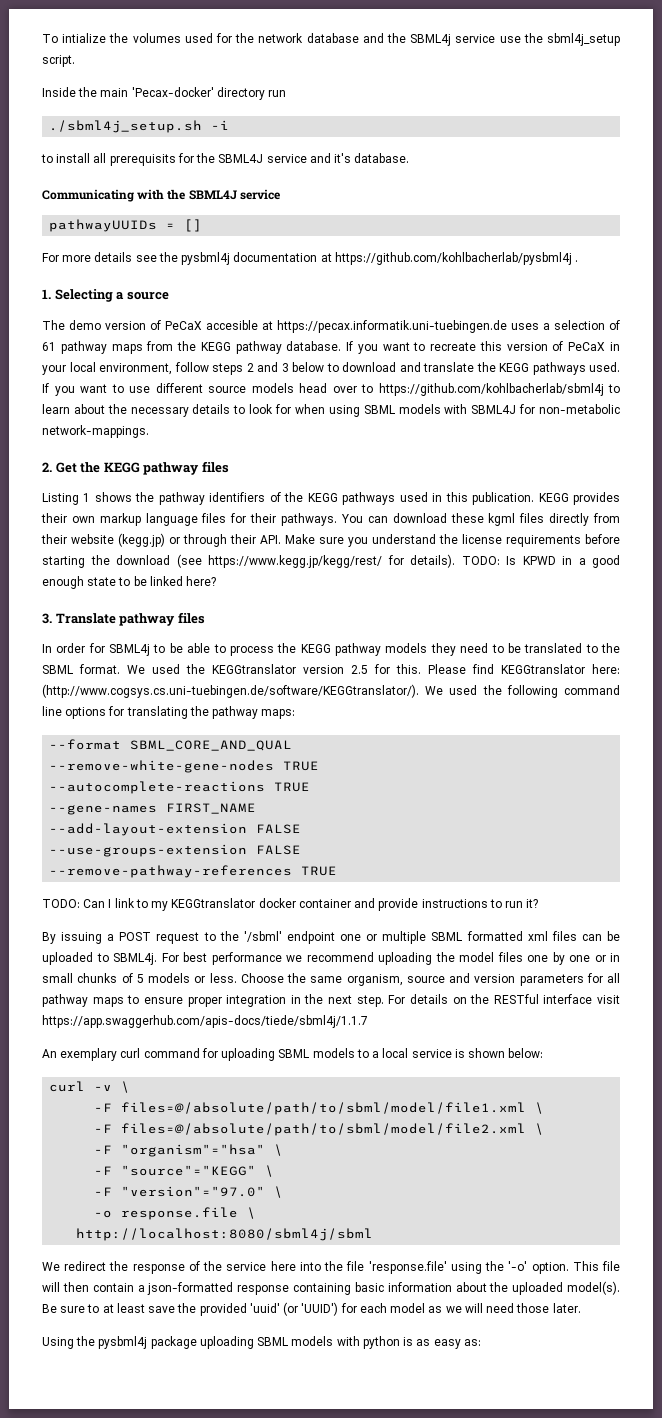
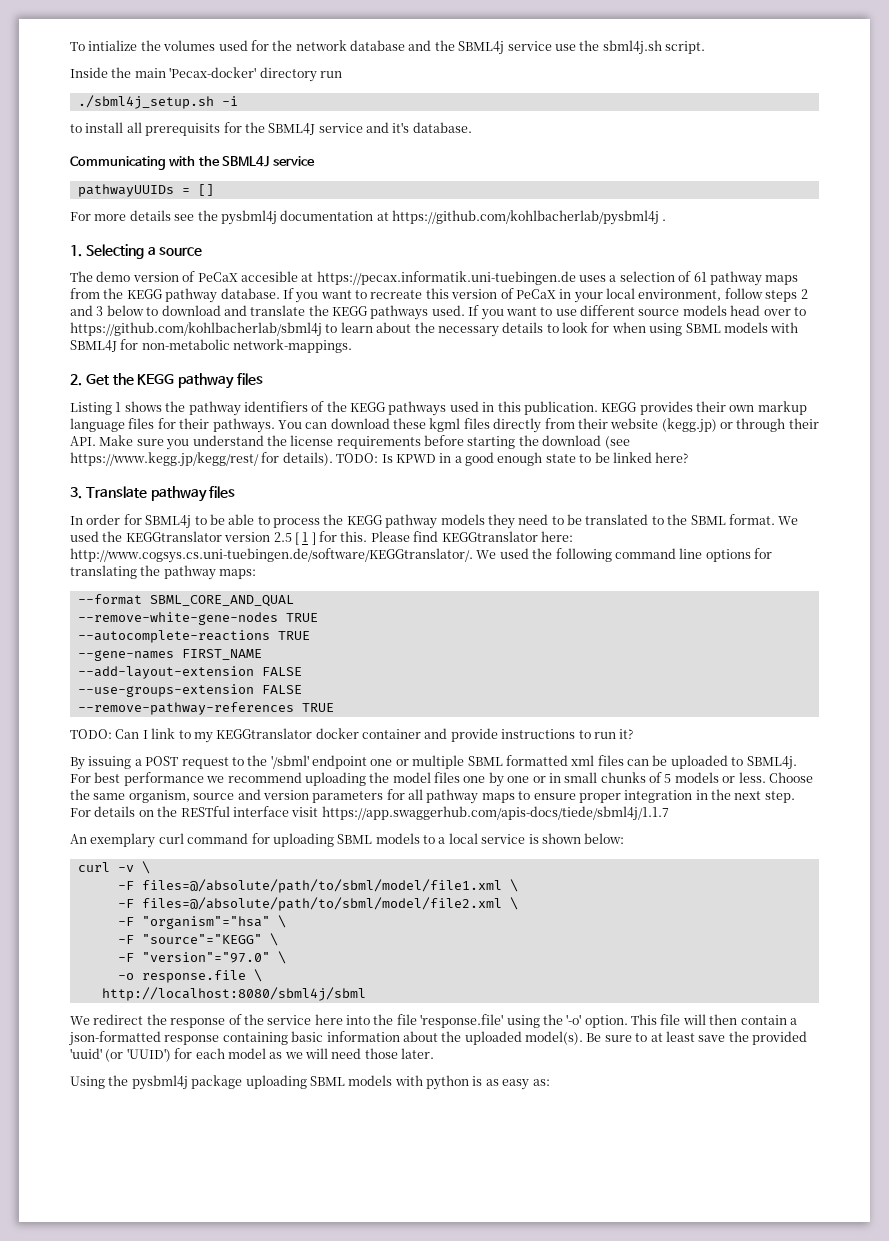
[546,33,620,46] sbml4j_setup -> [602,40,662,55] sbml4j.sh
(368, 669) none -> [294,532,316,545] [ 1 ]
[42,684,419,698] (http://www.cogsys.cs.uni-tuebingen.de/software/KEGGtranslator/). -> [70,548,473,563] http://www.cogsys.cs.uni-tuebingen.de/software/KEGGtranslator/.

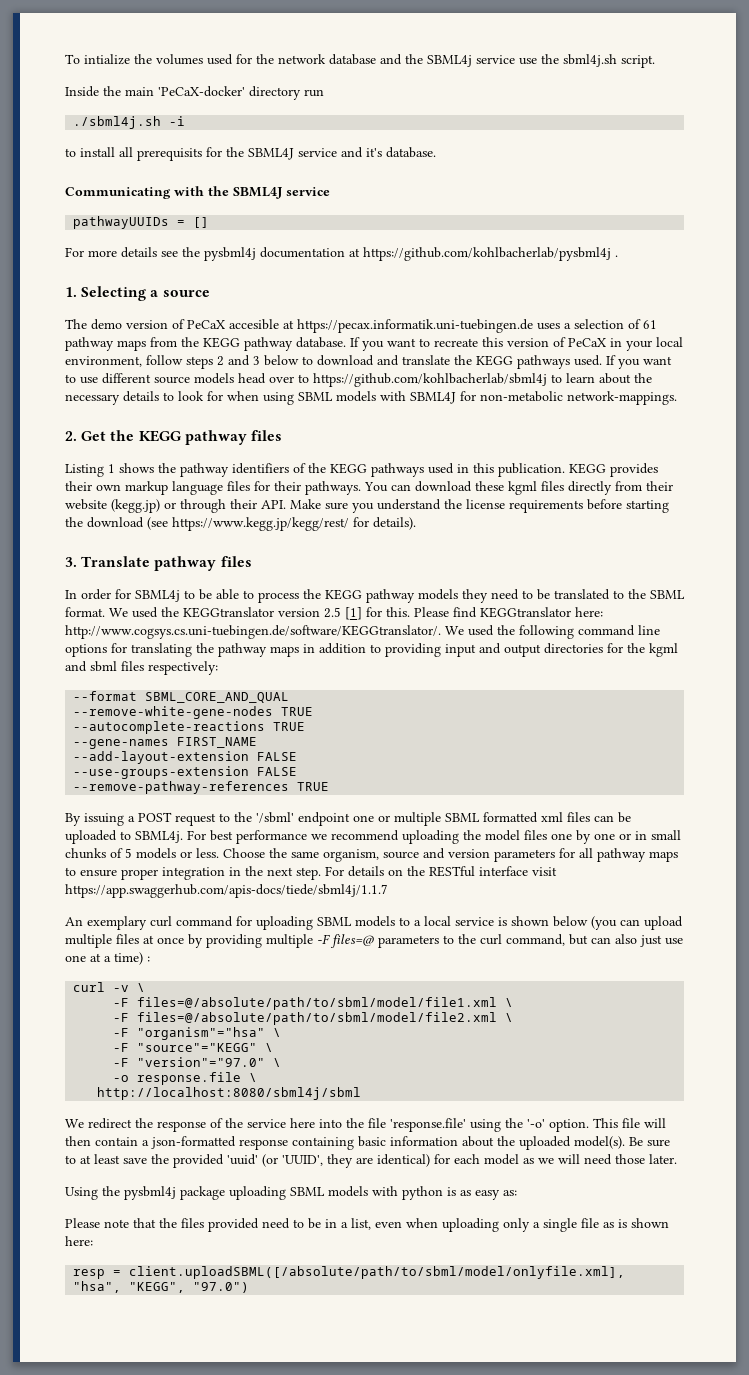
[169,67,257,78] 'Pecax-docker' -> [158,86,245,97] 'PeCaX-docker'
[77,95,214,109] ./sbml4j_setup.sh -> [73,116,162,129] ./sbml4j.sh
[336,452,689,466] TODO: Is KPWD in a good enough state to be linked here? -> (416, 523) none
[294,532,316,545] [ 1 ] -> [345,607,362,620] [1]
[219,569,257,579] maps: -> [270,643,678,657] [65,661,218,675] maps in addition to providing input and output directories for the kgml and sbml files respectively:
[70,728,634,743] // TODO: Can I link to my KEGGtranslator docker container and provide instructions to run it? -> (330, 786) none
[584,833,625,844] below: -> [553,916,683,930] [65,934,683,948] [65,952,150,965] below (you can upload multiple files at once by providing multiple -F files=@ parameters to the curl command, but can also just use one at a time) :
[126,1048,171,1062] 'UUID') -> [282,1154,430,1168] 'UUID', they are identical)
(550, 1082) none -> [65,1218,669,1232] [65,1236,93,1246] [73,1266,626,1279] [73,1281,250,1293] // Please note that the files provided need to be in a list, even when uploading only a single file as is shown here: // resp = client.uploadSBML([/absolute/path/to/sbml/model/onlyfile.xml], "hsa", "KEGG", "97.0")

